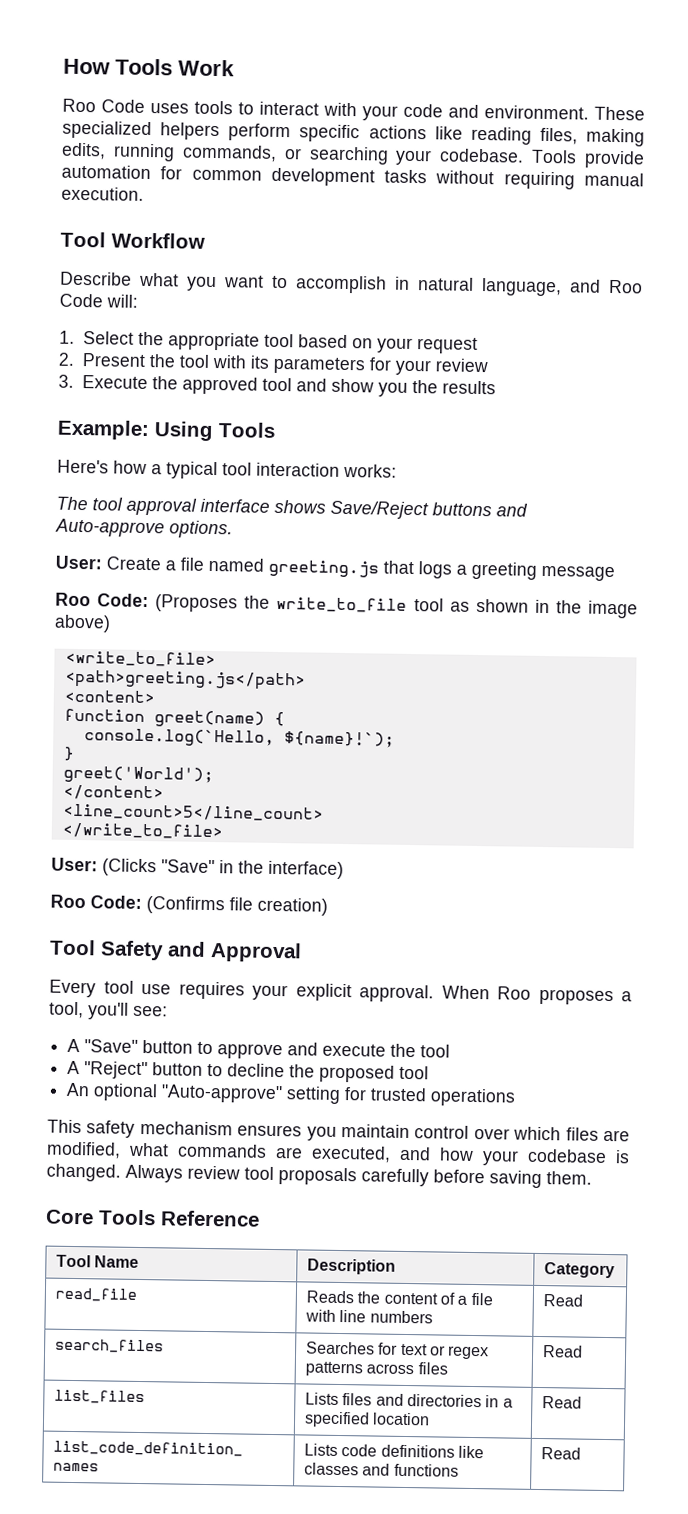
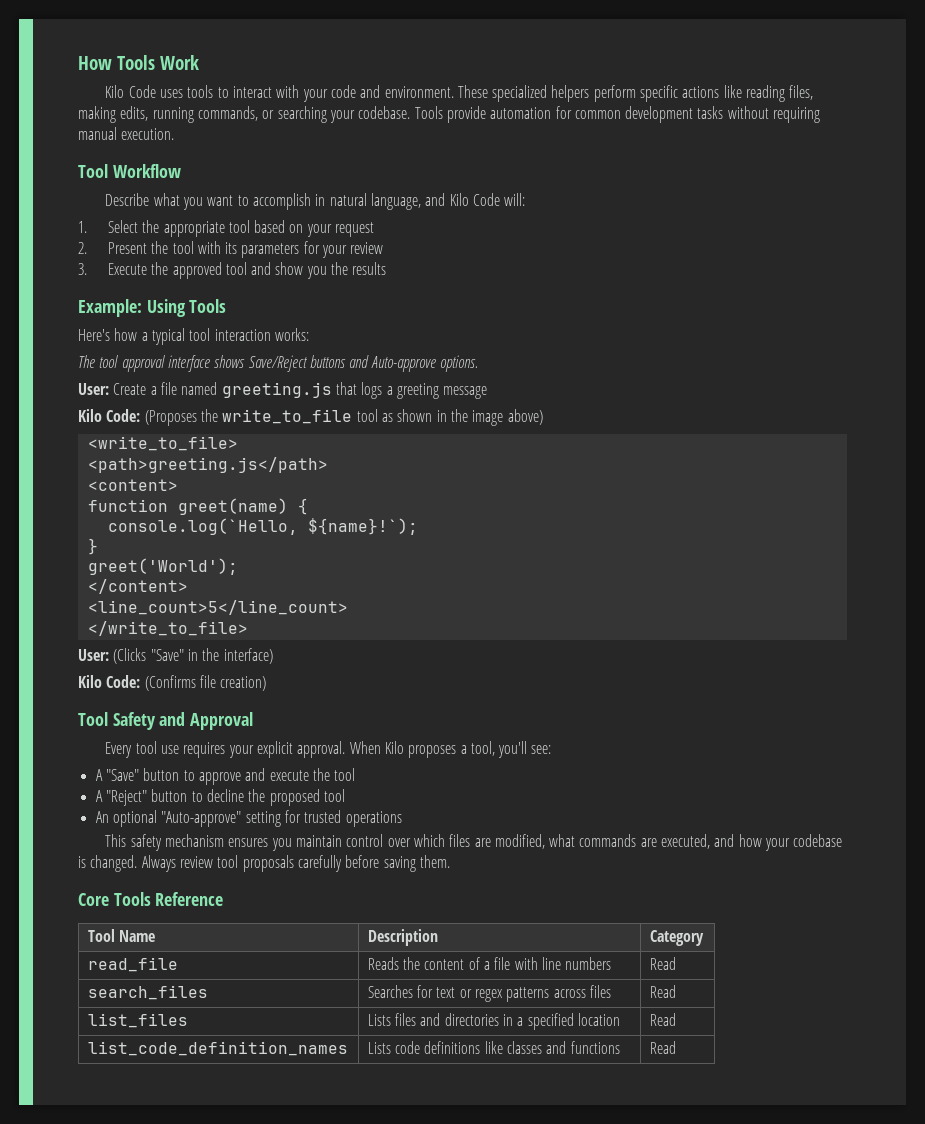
[62,98,96,113] Roo -> [105,85,125,98] Kilo
[608,279,643,294] Roo -> [449,193,469,206] Kilo
[55,592,91,607] Roo -> [78,409,102,422] Kilo
[50,894,86,909] Roo -> [78,675,102,688] Kilo
[497,986,531,1000] Roo -> [384,741,404,754] Kilo

